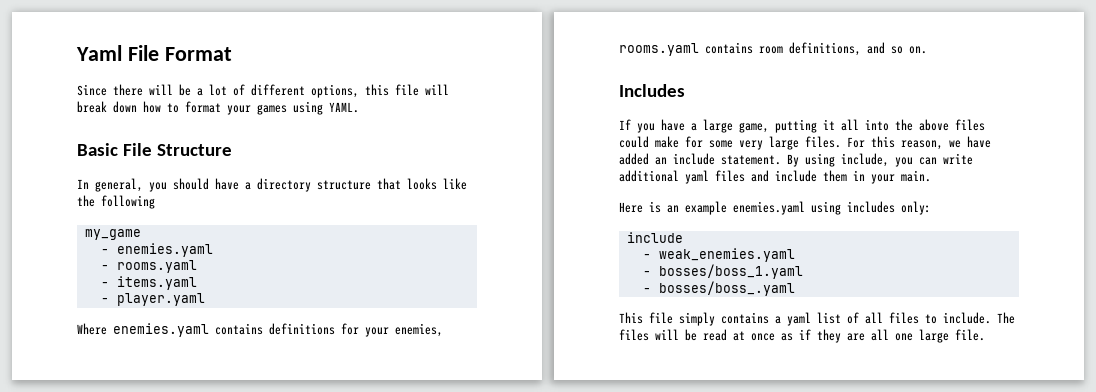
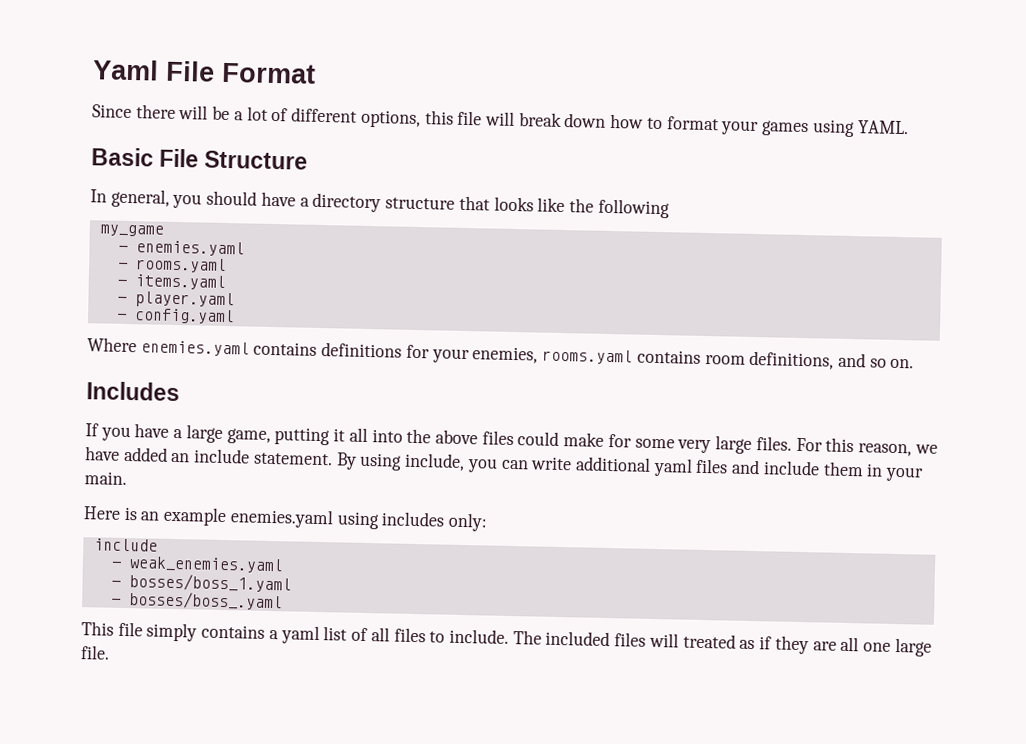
(205, 299) none -> [115,308,235,325] // - config.yaml
(1015, 318) none -> [545,630,611,647] included
[685,329,775,341] be read at once -> [682,633,736,649] treated

